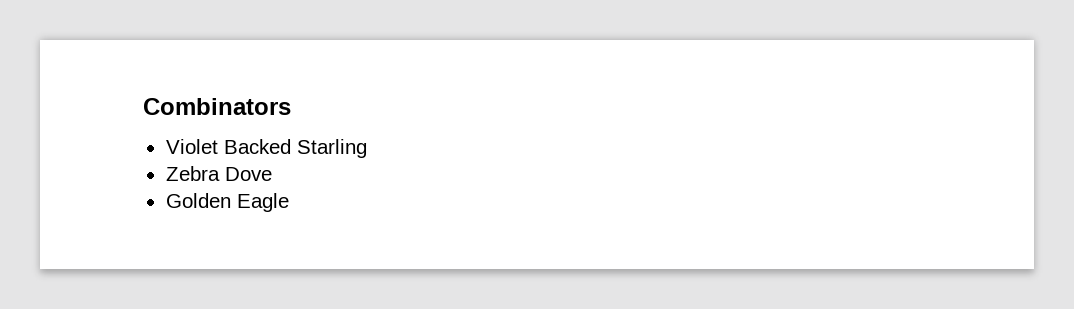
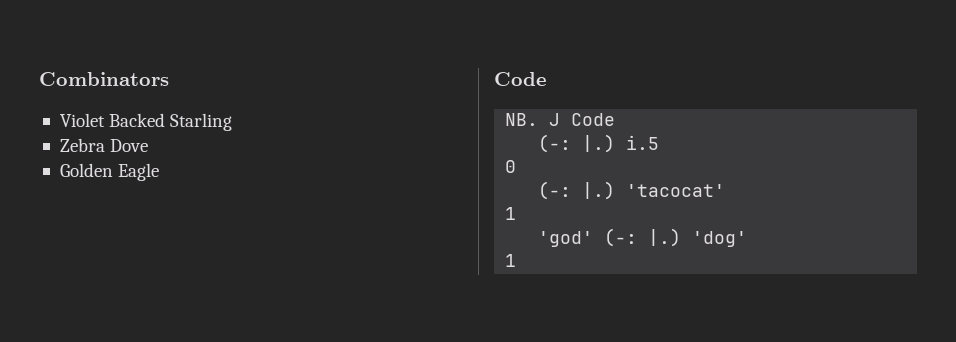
(289, 202) none -> [494,72,547,86] [505,113,616,126] [538,134,660,153] [505,160,517,173] [538,181,726,200] [505,207,517,220] [538,228,748,247] [505,254,517,267] // Code // NB. J Code // (-: |.) i.5 // 0 // (-: |.) 'tacocat' // 1 // 'god' (-: |.) 'dog' // 1

